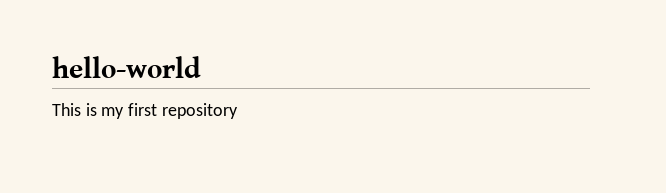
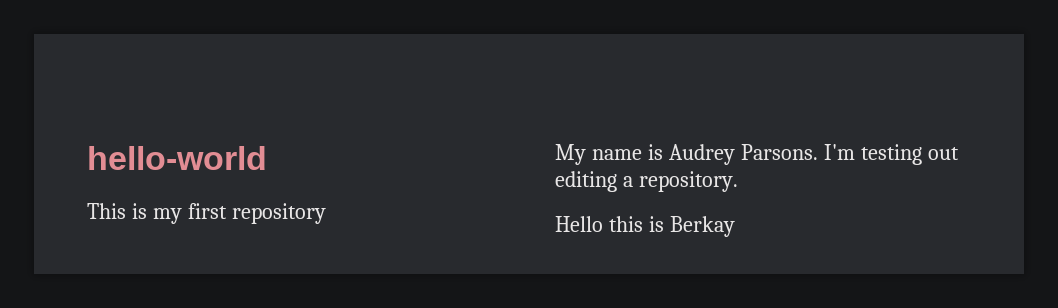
(238, 111) none -> [555,144,959,165] [555,171,738,192] [555,216,735,237] // My name is Audrey Parsons. I'm testing out editing a repository. // Hello this is Berkay

